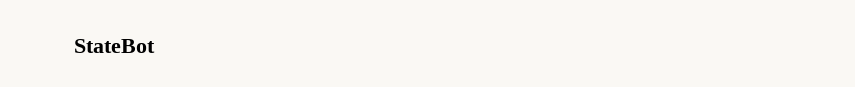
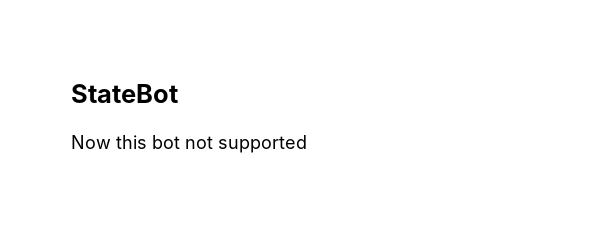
(155, 46) none -> [71,135,307,153] // Now this bot not supported

